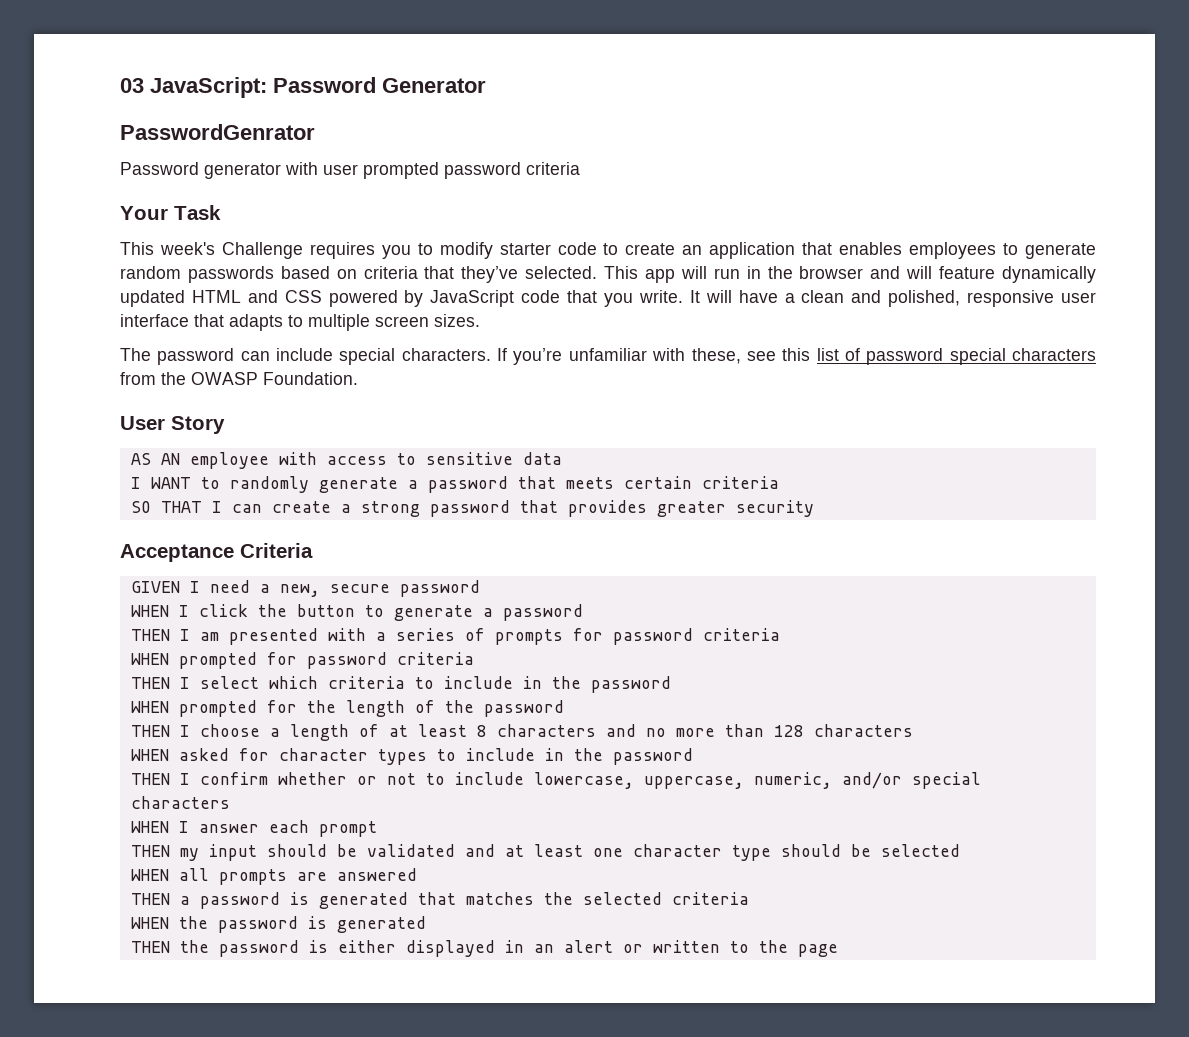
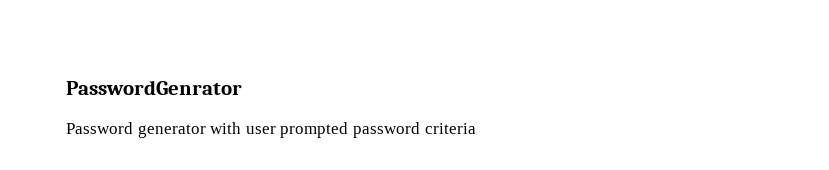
[120,77,486,98] 03 JavaScript: Password Generator // -> (66, 87) none
[120,205,221,220] [120,242,1097,259] [120,266,1097,283] [120,290,1097,307] [120,314,480,331] [120,348,1097,365] [120,372,358,385] [120,416,225,434] [130,452,562,469] [130,476,779,493] [130,500,814,517] [120,543,313,562] [130,580,480,597] [130,604,583,621] [130,628,780,645] [130,652,474,669] [130,676,671,693] [130,700,564,717] [130,724,913,741] [130,748,693,765] [130,772,981,789] [130,796,230,809] [130,820,377,837] [130,844,960,861] [130,868,417,885] [130,892,749,909] [130,916,426,933] [130,940,838,957] // Your Task // This week's Challenge requires you to modify starter code to create an application that enables employees to generate random passwords based on criteria that they’ve selected. This app will run in the browser and will feature dynamically updated HTML and CSS powered by JavaScript code that you write. It will have a clean and polished, responsive user interface that adapts to multiple screen sizes. // The password can include special characters. If you’re unfamiliar with these, see this list of password special characters from the OWASP Foundation. // User Story // AS AN employee with access to sensitive data // I WANT to randomly generate a password that meets certain criteria // SO THAT I can create a strong password that provides greater security // Acceptance Criteria // GIVEN I need a new, secure password // WHEN I click the button to generate a password // THEN I am presented with a series of prompts for password criteria // WHEN prompted for password criteria // THEN I select which criteria to include in the password // WHEN prompted for the length of the password // THEN I choose a length of at least 8 characters and no more than 128 characters // WHEN asked for character types to include in the password // THEN I confirm whether or not to include lowercase, uppercase, numeric, and/or special characters // WHEN I answer each prompt // THEN my input should be validated and at least one character type should be selected // WHEN all prompts are answered // THEN a password is generated that matches the selected criteria // WHEN the password is generated // THEN the password is either displayed in an alert or written to the page -> (476, 128) none

